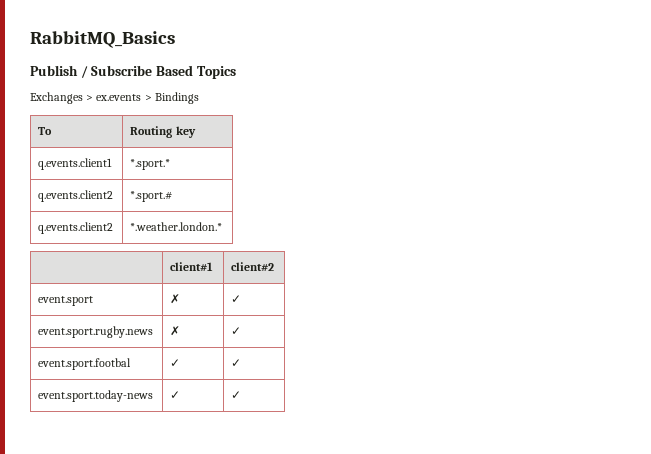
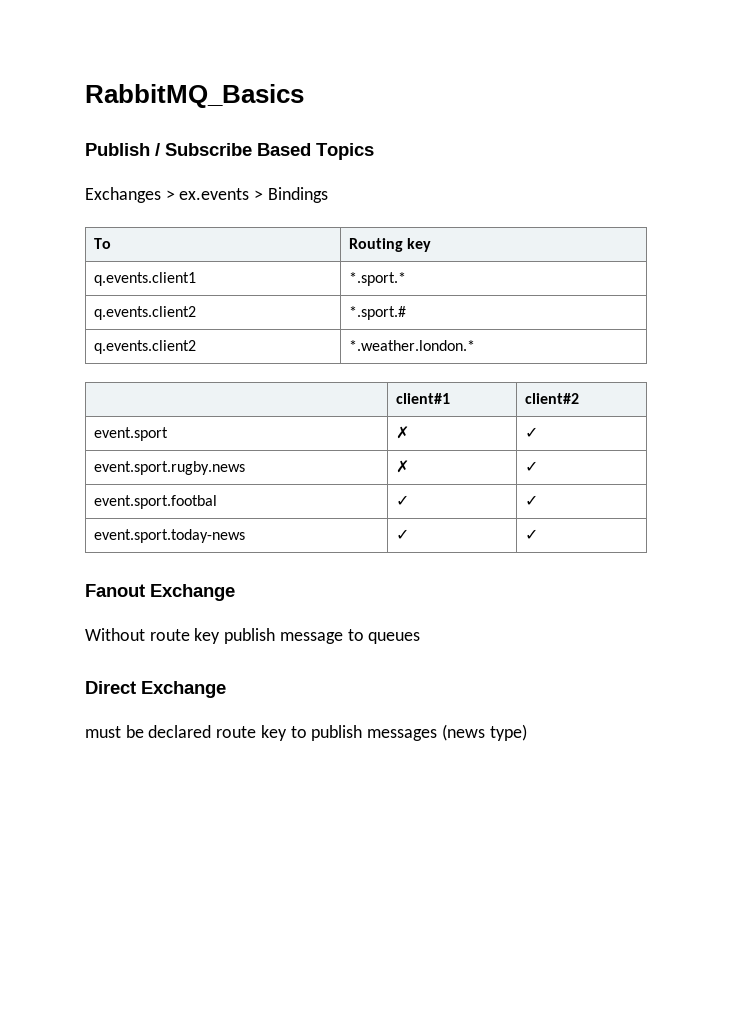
(242, 395) none -> [85,584,235,601] [85,628,421,644] [85,681,226,698] [85,724,527,741] // Fanout Exchange // Without route key publish message to queues // Direct Exchange // must be declared route key to publish messages (news type)

